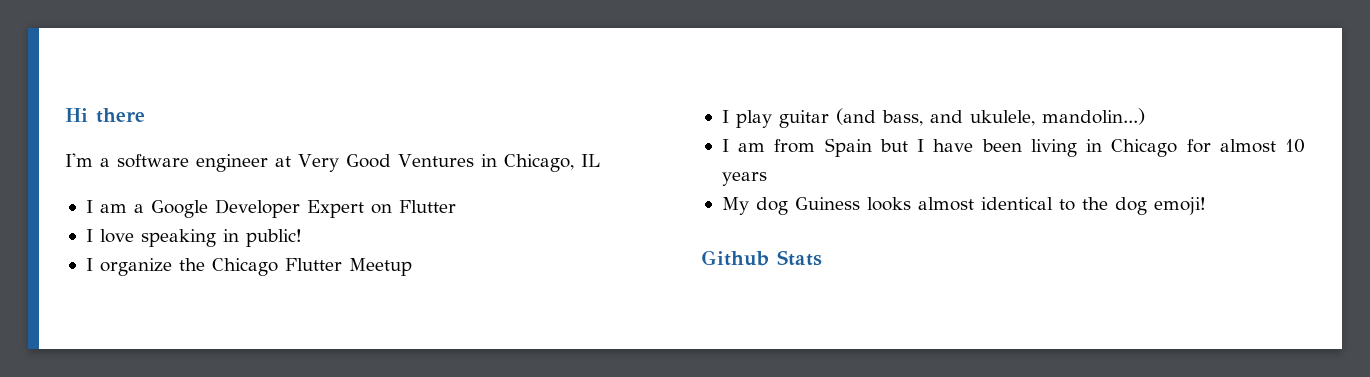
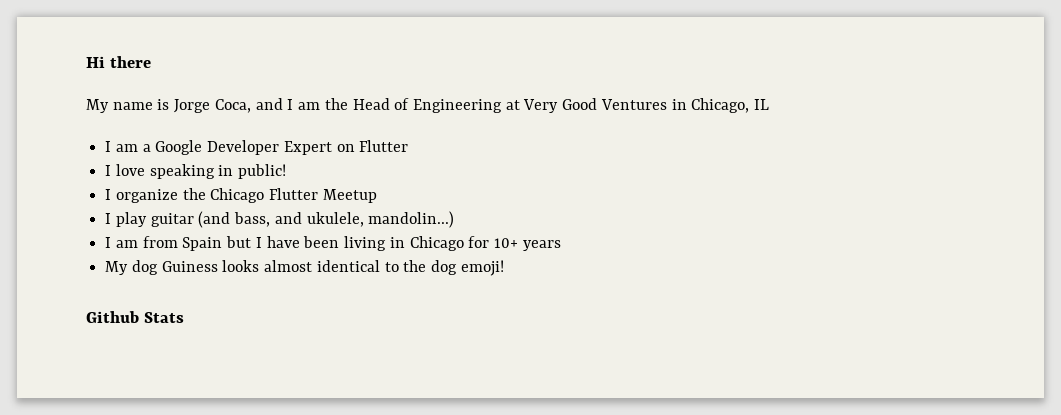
[65,153,268,172] I'm a software engineer -> [86,98,502,113] My name is Jorge Coca, and I am the Head of Engineering
[1219,139,1305,153] almost 10 -> [493,238,518,248] 10+

